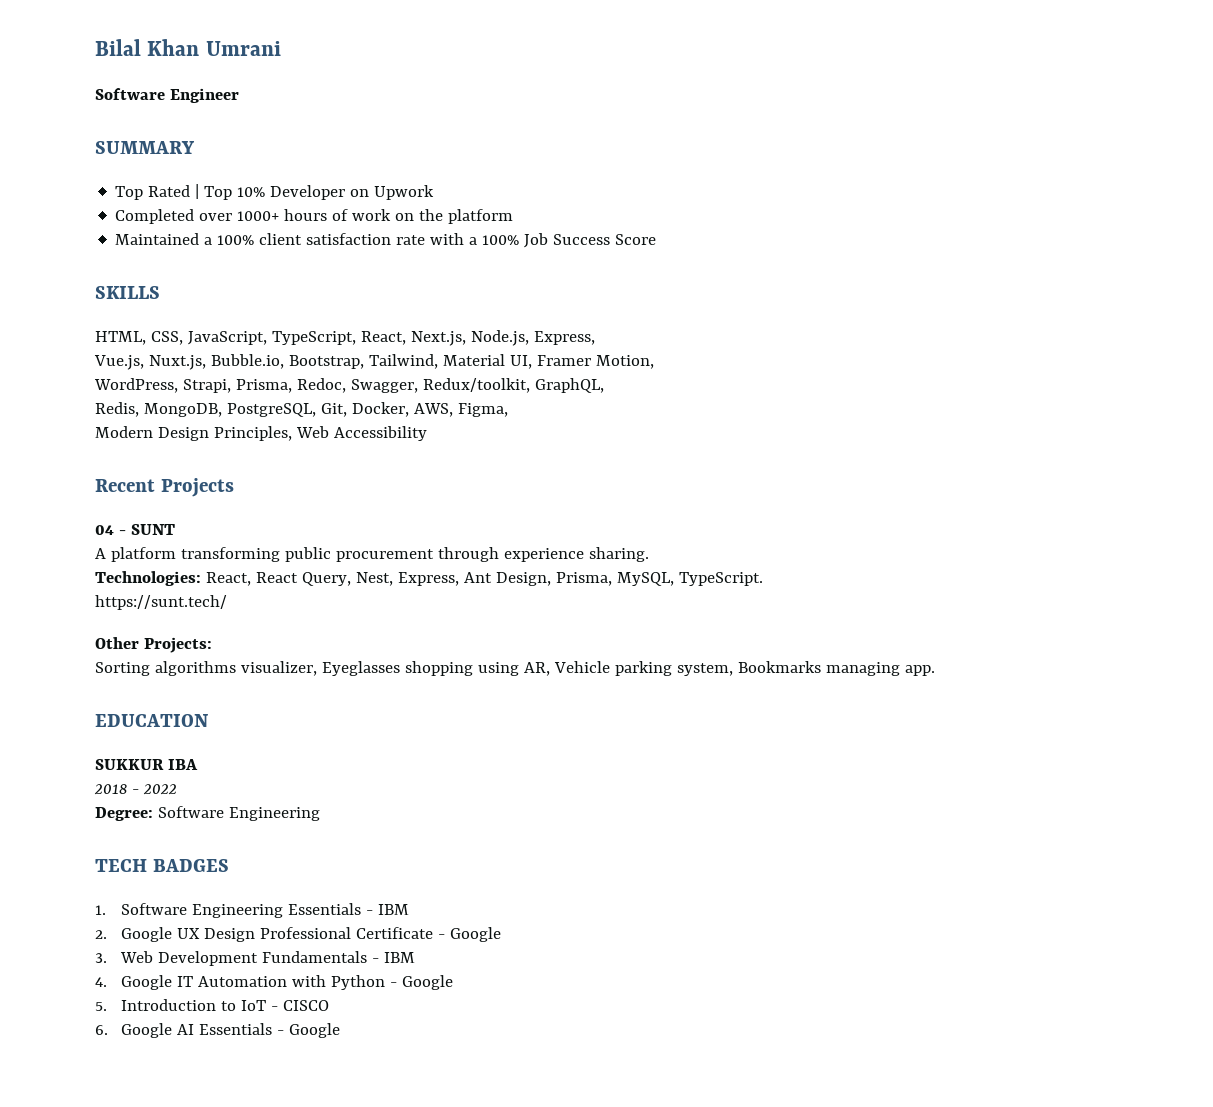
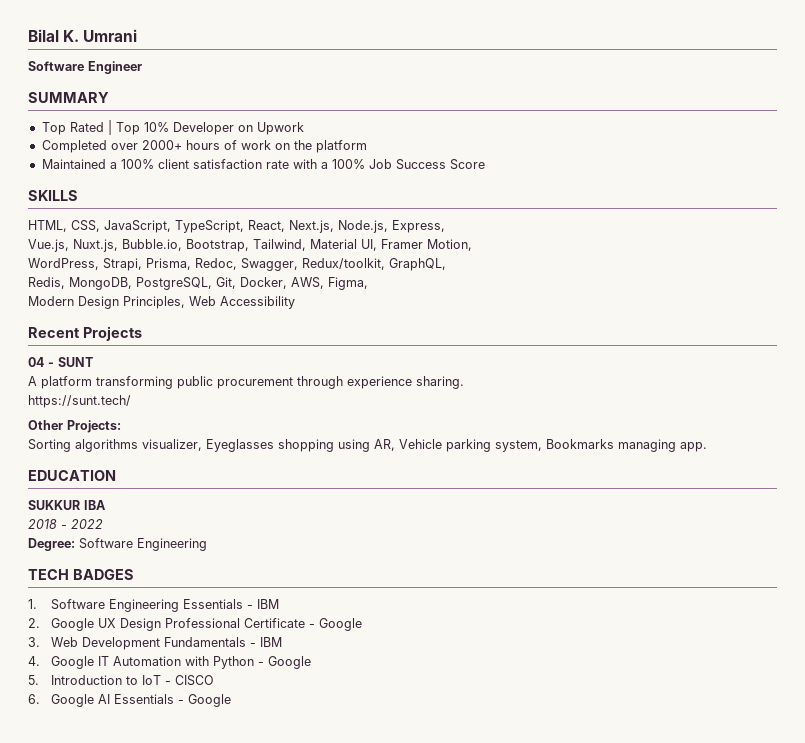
[147,39,200,56] Khan -> [63,30,80,42] K.
[237,211,280,221] 1000+ -> [141,140,182,150] 2000+
[95,571,763,586] // Technologies: React, React Query, Nest, Express, Ant Design, Prisma, MySQL, TypeScript. -> (464, 382) none

